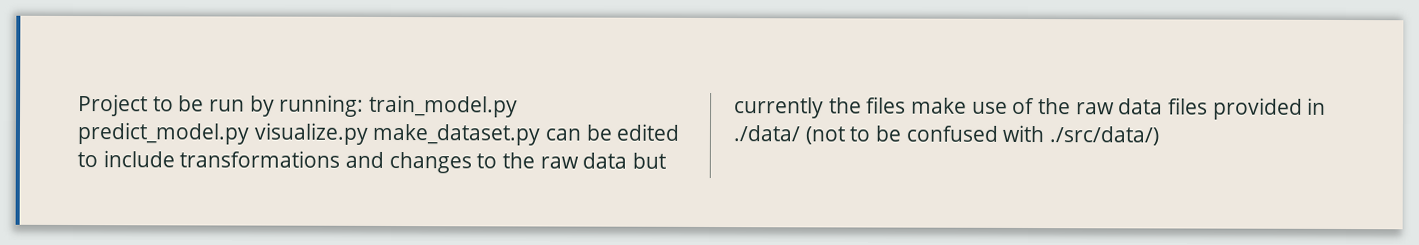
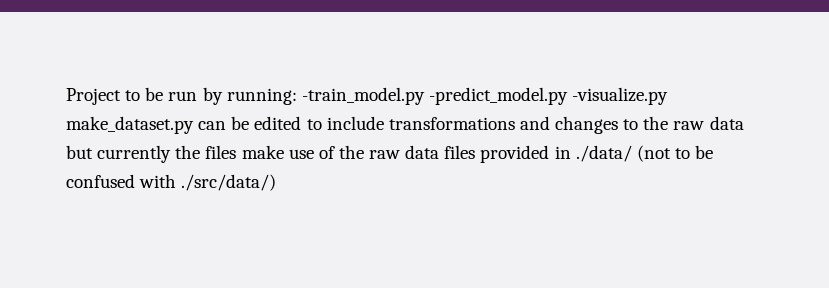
[369,94,519,118] [77,122,368,145] train_model.py predict_model.py visualize.py -> [301,87,669,105] -train_model.py -predict_model.py -visualize.py

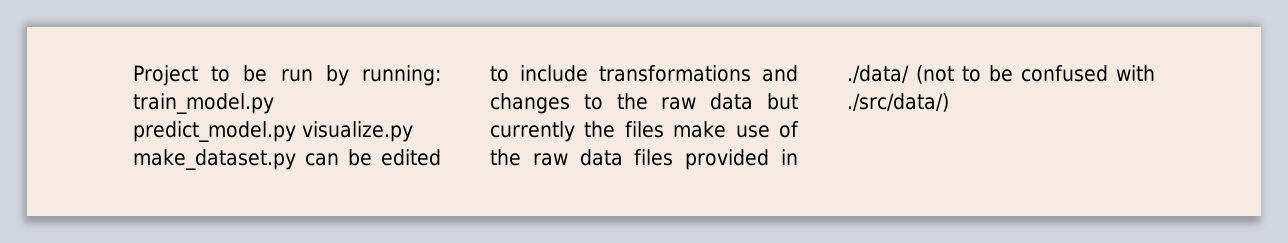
[301,87,669,105] -train_model.py -predict_model.py -visualize.py -> [133,93,274,114] [133,121,413,142] train_model.py predict_model.py visualize.py

